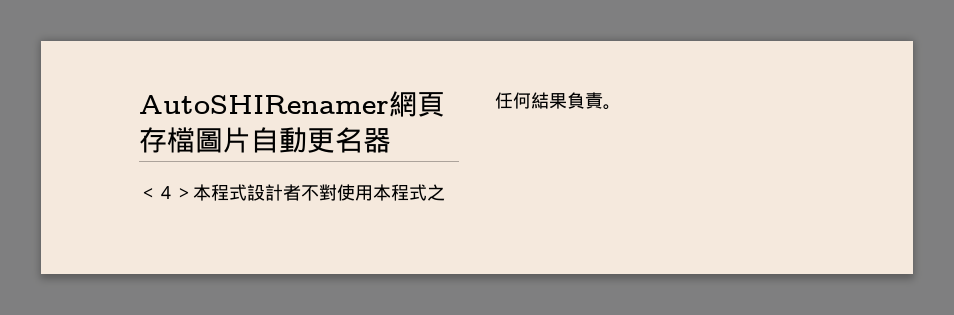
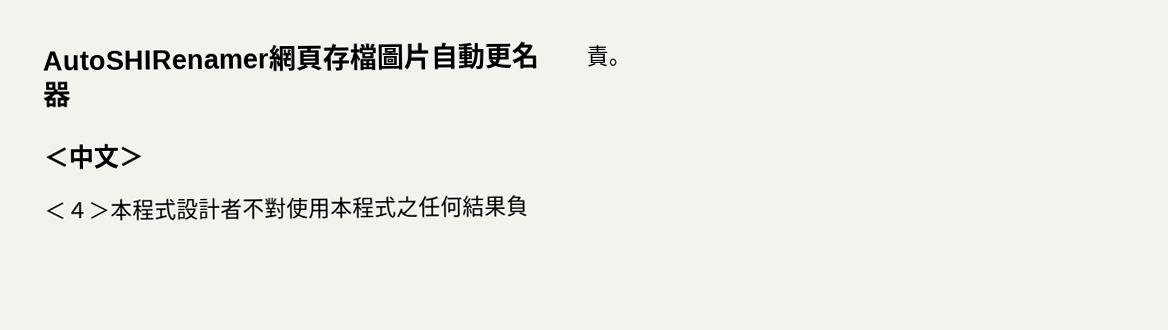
(391, 140) none -> [43,143,144,170] // ＜中文＞

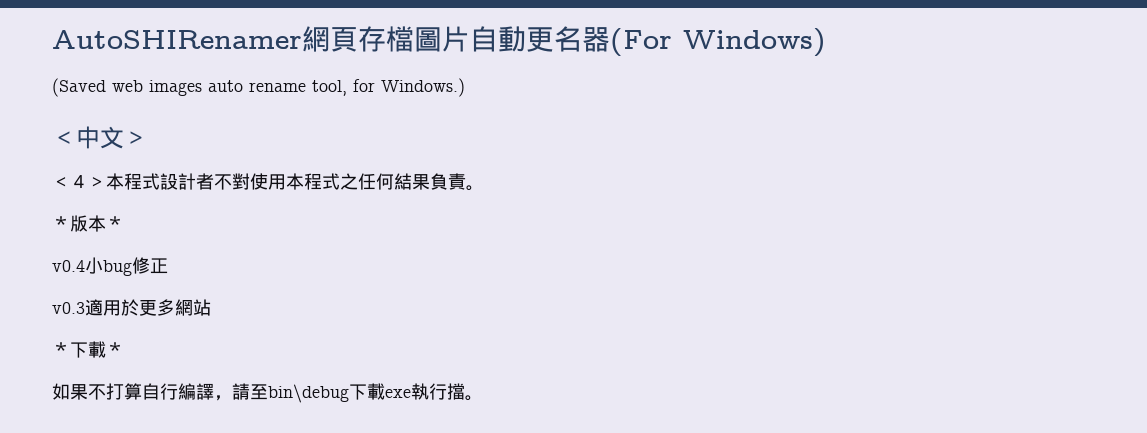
(71, 94) none -> [610,28,826,57] [52,78,465,97] (For Windows) // (Saved web images auto rename tool, for Windows.)
(631, 62) none -> [52,215,124,232] [52,257,168,276] [52,299,211,316] [52,341,124,358] [52,383,483,403] // ＊版本＊ // v0.4小bug修正 // v0.3適用於更多網站 // ＊下載＊ // 如果不打算自行編譯，請至bin\debug下載exe執行擋。

